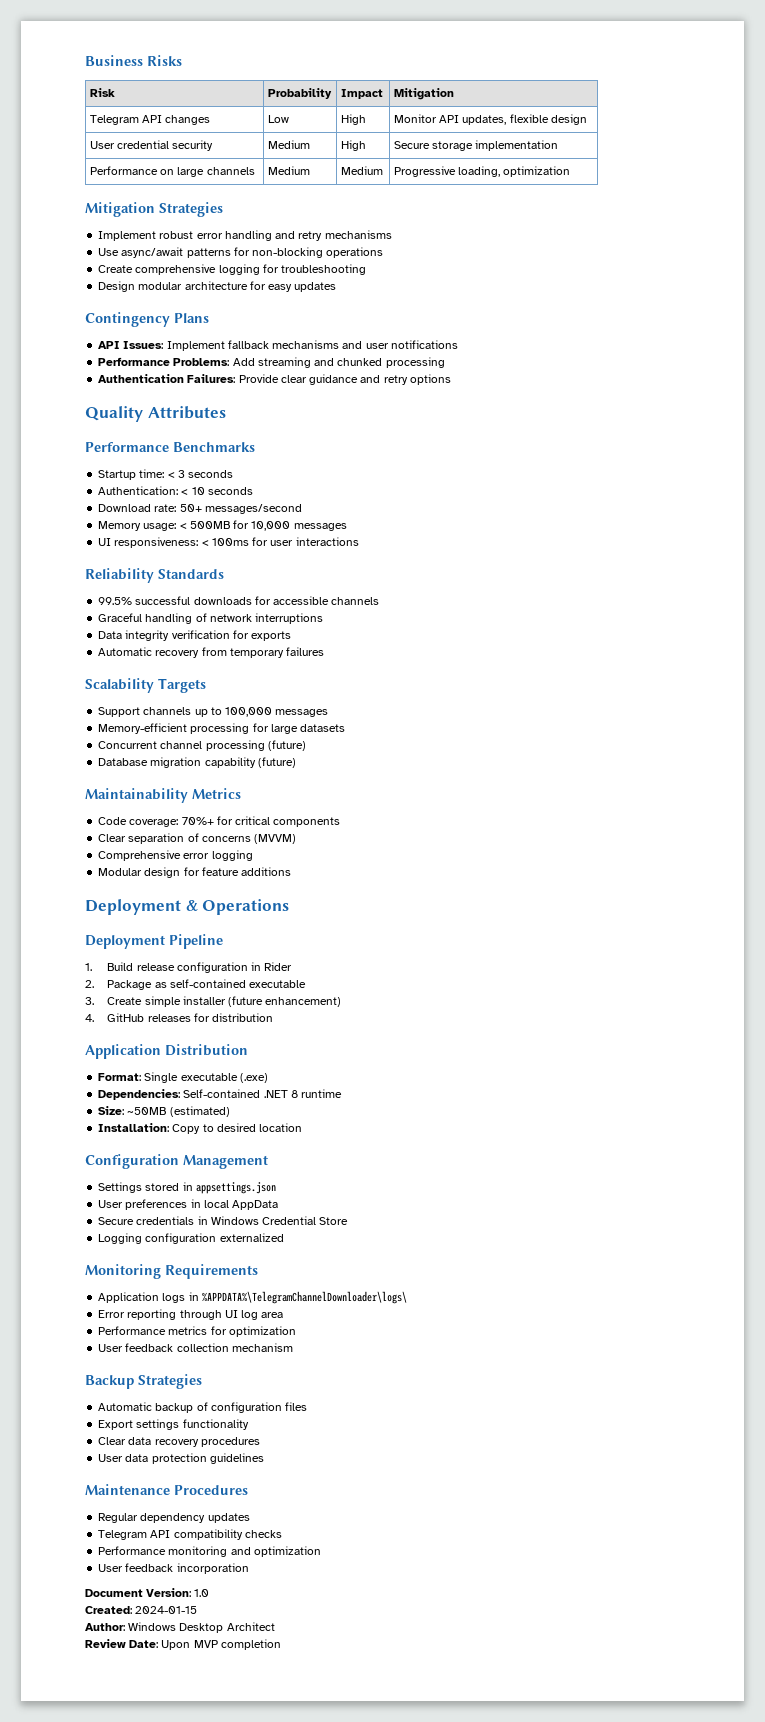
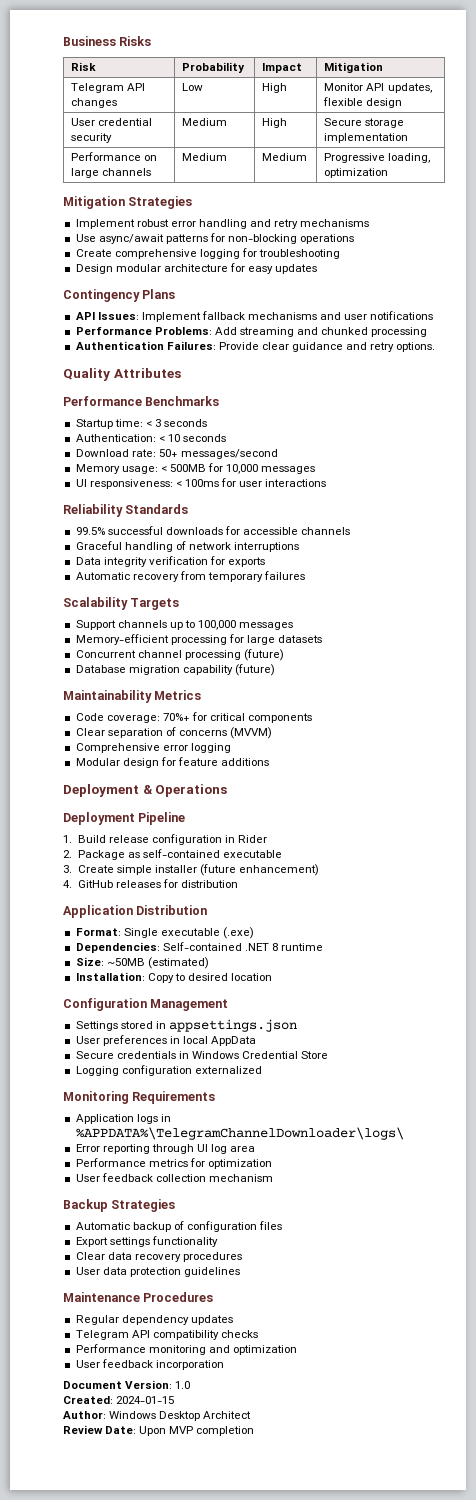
[409,374,451,385] options -> [396,342,436,352] options.

